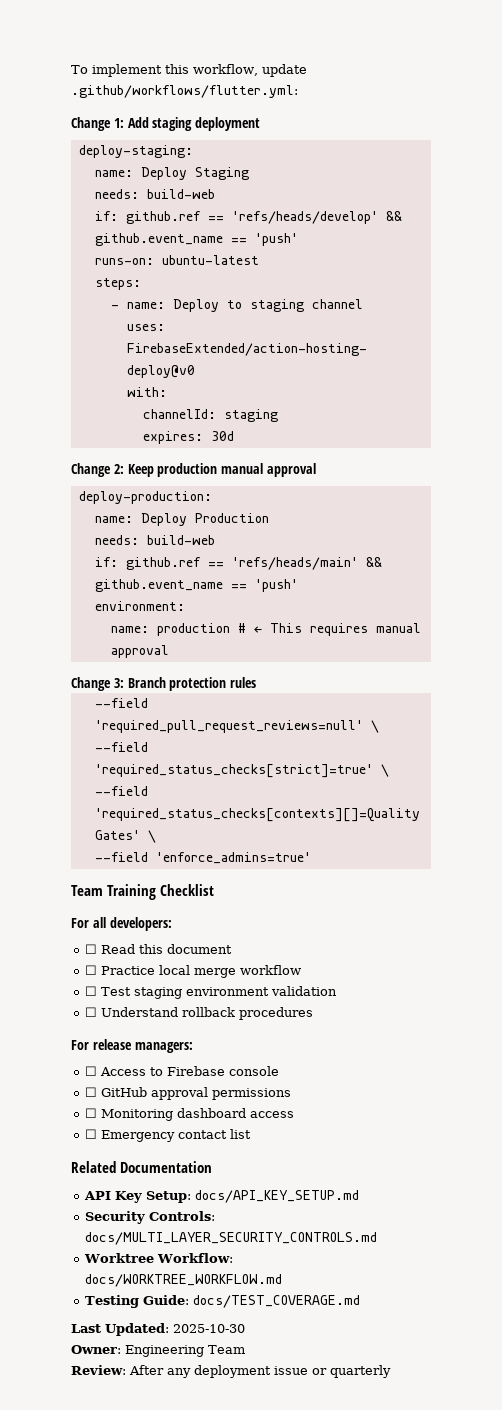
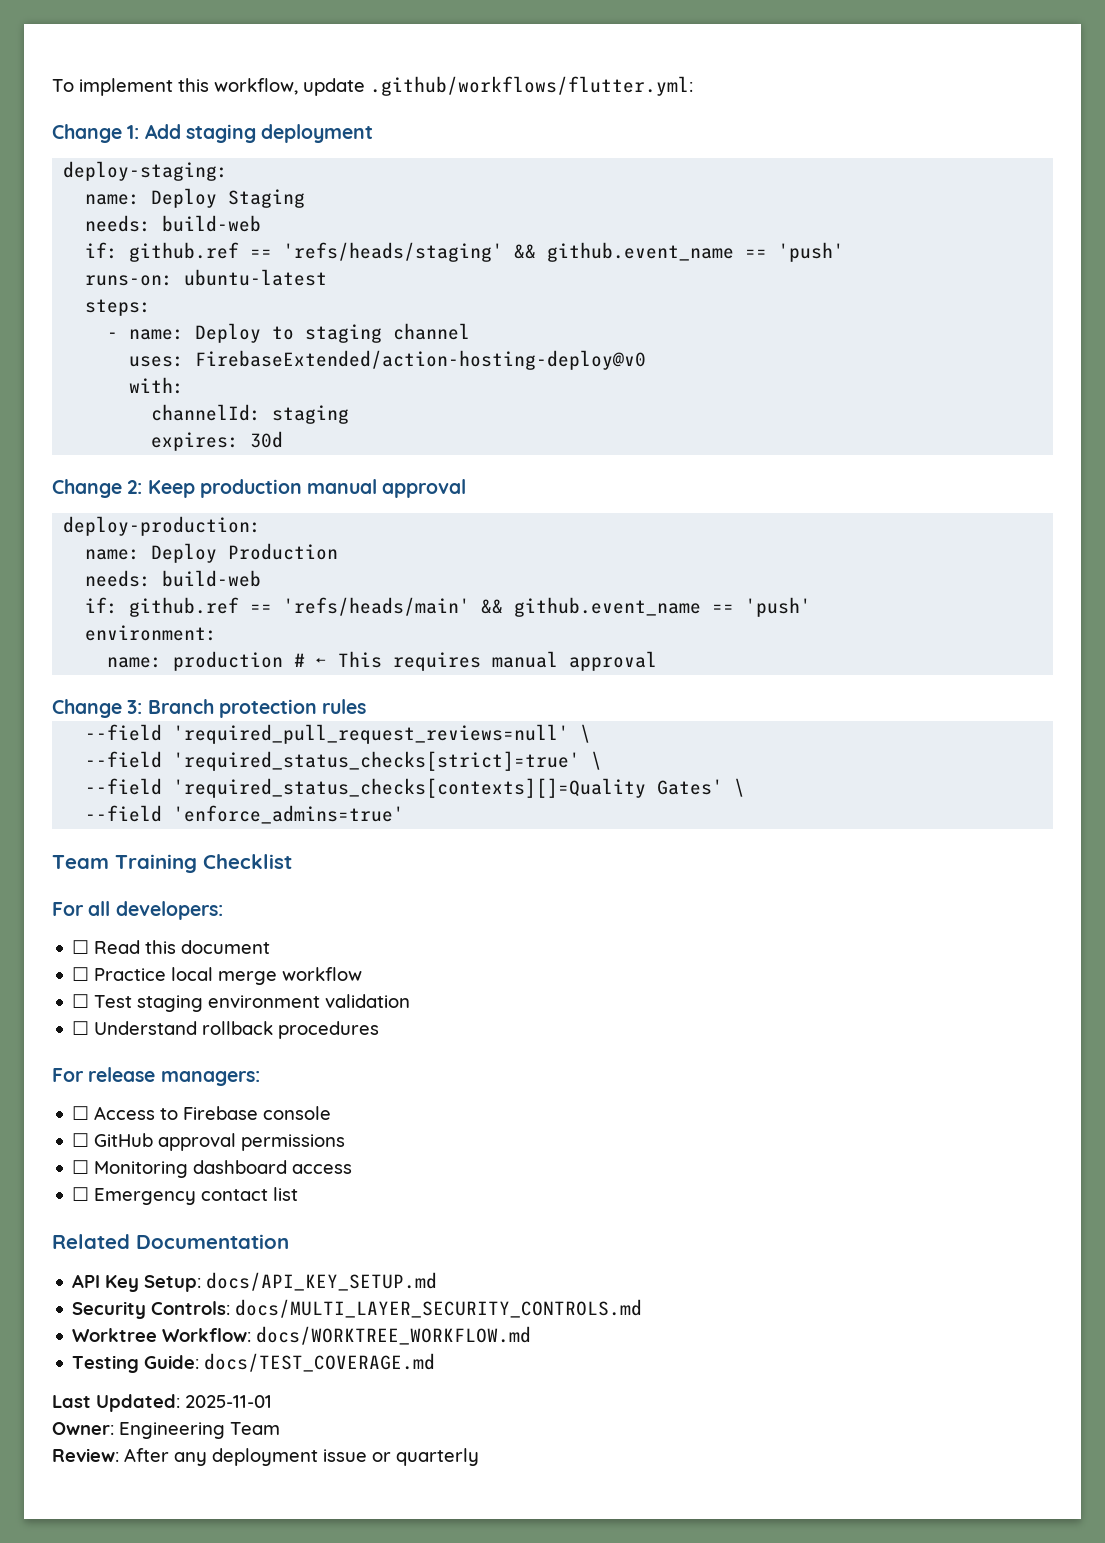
[231,211,378,224] 'refs/heads/develop' -> [283,242,504,262] 'refs/heads/staging'
[173,1324,245,1333] 2025-10-30 -> [185,1395,272,1408] 2025-11-01

